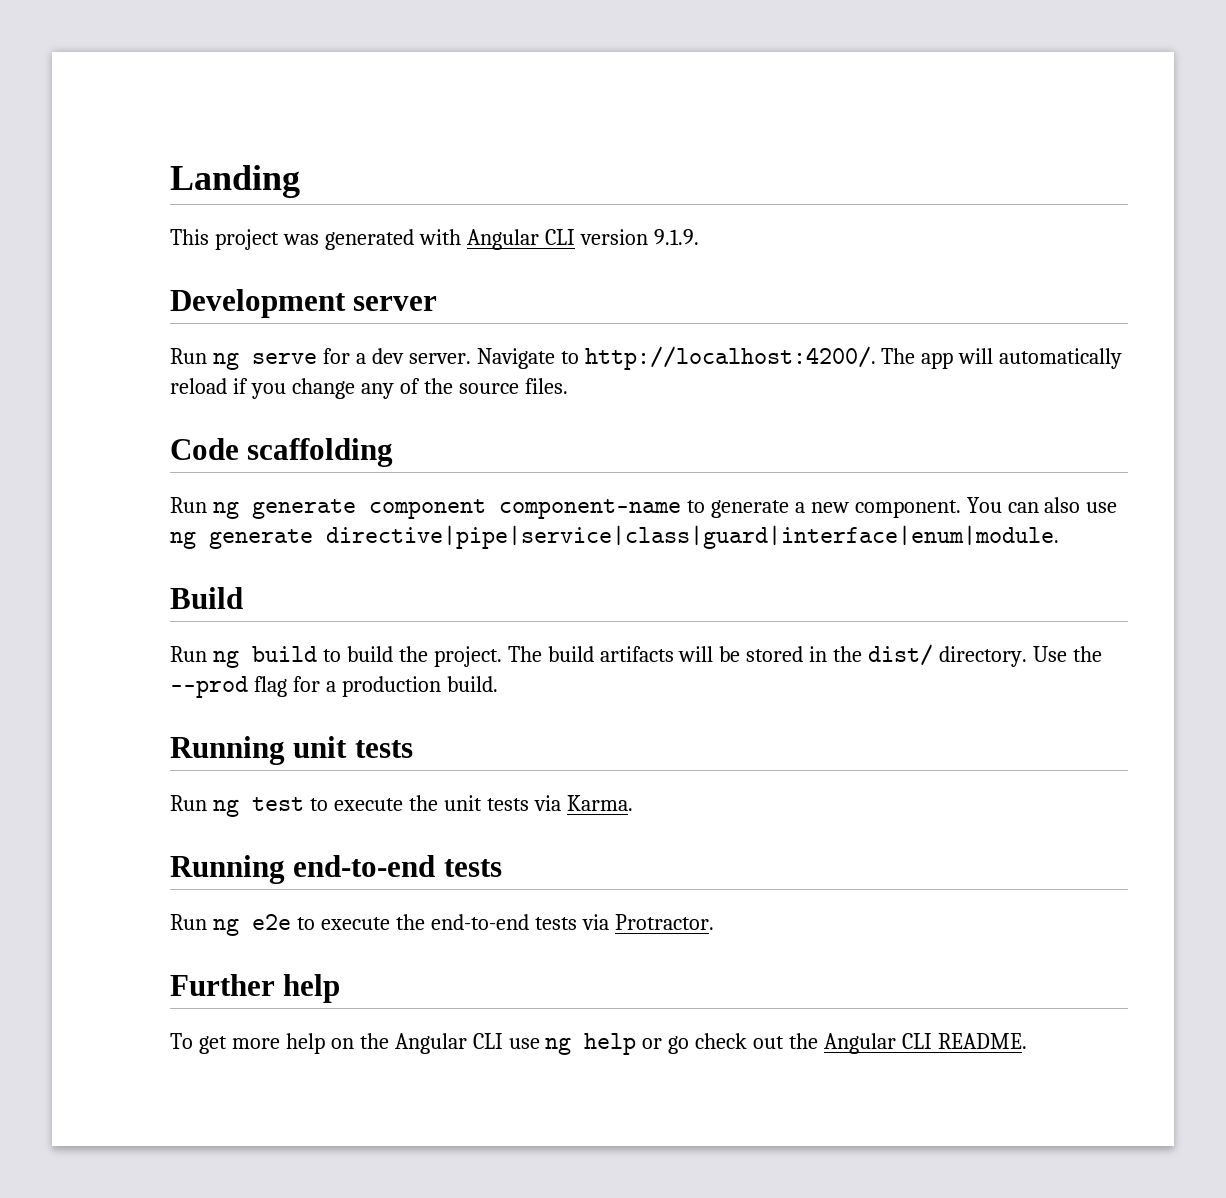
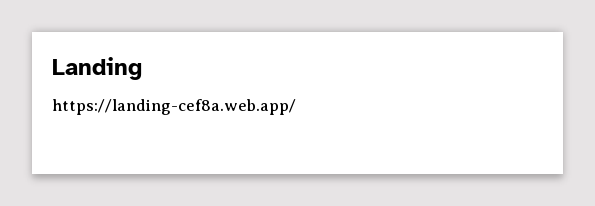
[170,229,699,250] [170,289,438,318] [170,346,1123,370] [170,378,568,399] [170,438,394,467] [170,497,1118,519] [170,525,1059,549] [170,587,243,609] [170,644,1102,668] [170,676,498,698] [170,736,413,765] [170,795,633,817] [170,855,502,884] [170,914,714,936] [170,974,341,1003] [170,1033,1027,1055] This project was generated with Angular CLI version 9.1.9. // Development server // Run ng serve for a dev server. Navigate to http://localhost:4200/. The app will automatically reload if you change any of the source files. // Code scaffolding // Run ng generate component component-name to generate a new component. You can also use ng generate directive|pipe|service|class|guard|interface|enum|module. // Build // Run ng build to build the project. The build artifacts will be stored in the dist/ directory. Use the --prod flag for a production build. // Running unit tests // Run ng test to execute the unit tests via Karma. // Running end-to-end tests // Run ng e2e to execute the end-to-end tests via Protractor. // Further help // To get more help on the Angular CLI use ng help or go check out the Angular CLI README. -> [52,99,296,115] https://landing-cef8a.web.app/

